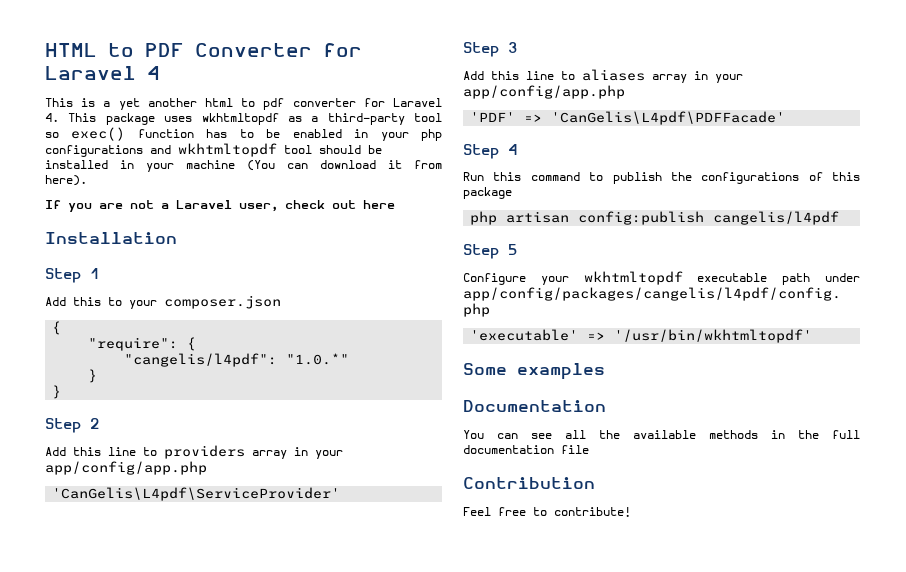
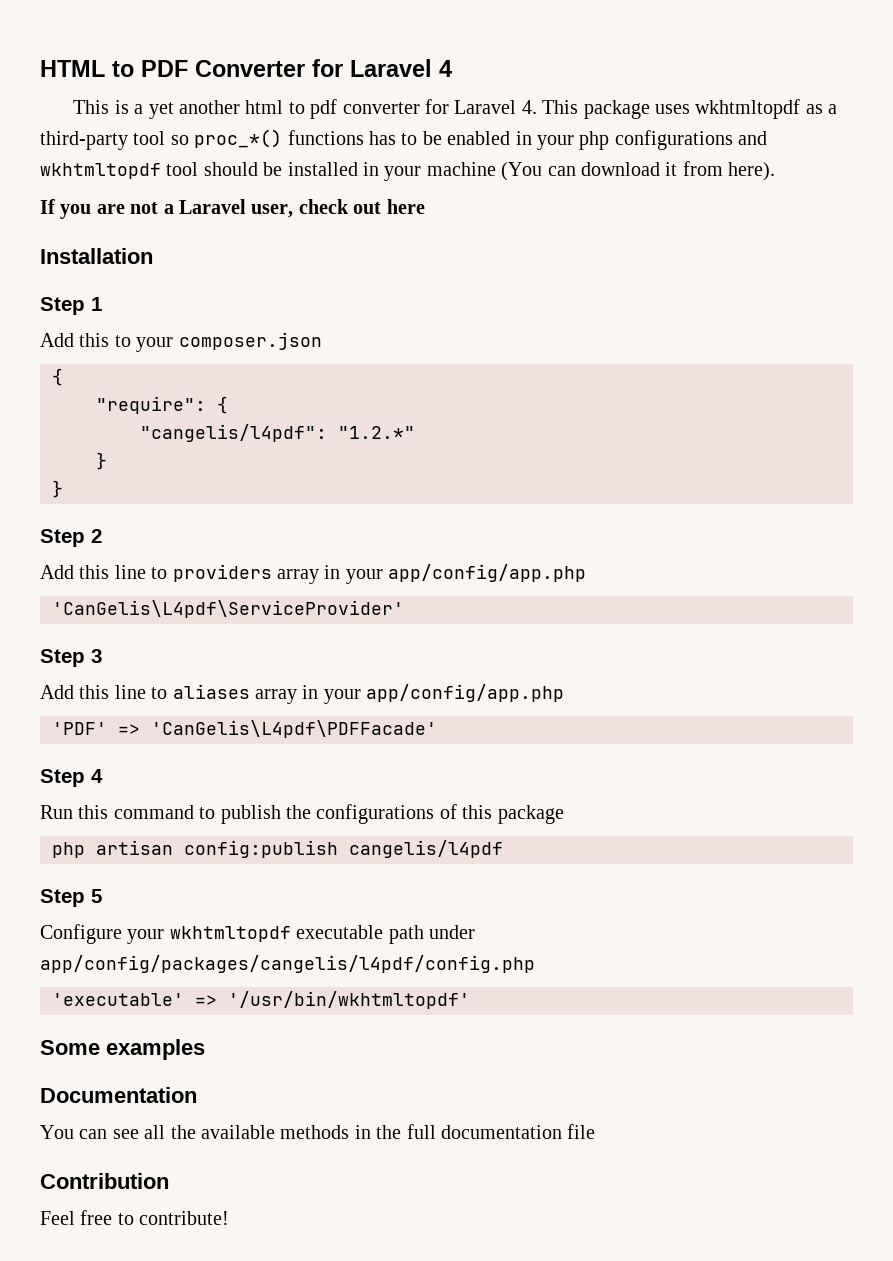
[71,127,194,141] exec() function -> [194,129,364,148] proc_*() functions
[286,353,350,365] "1.0.*" -> [338,426,415,439] "1.2.*"

